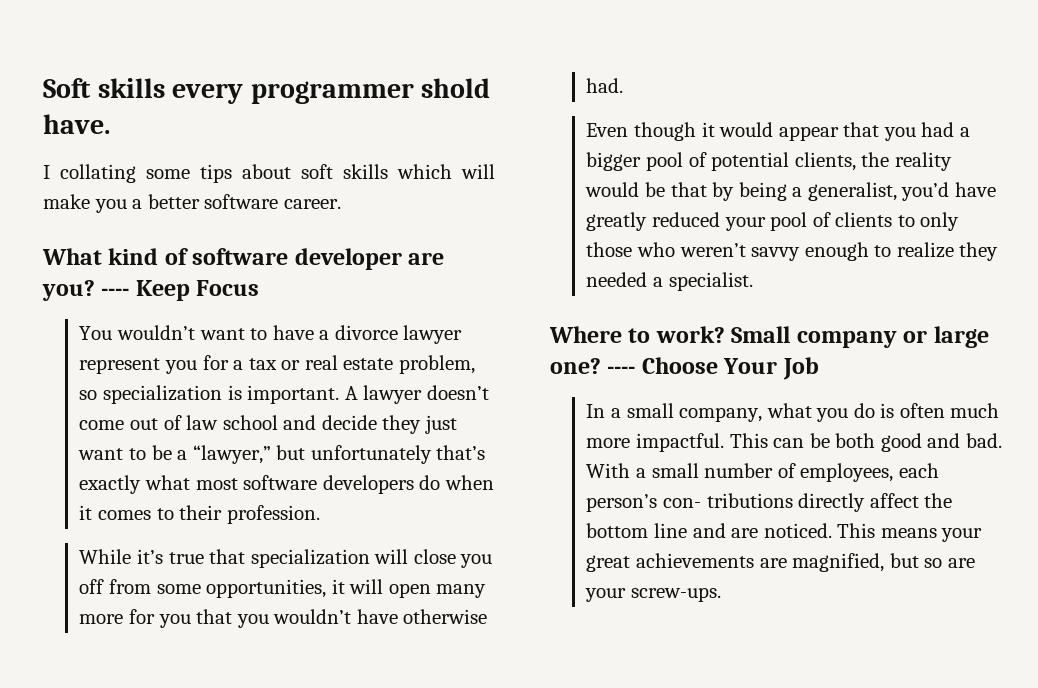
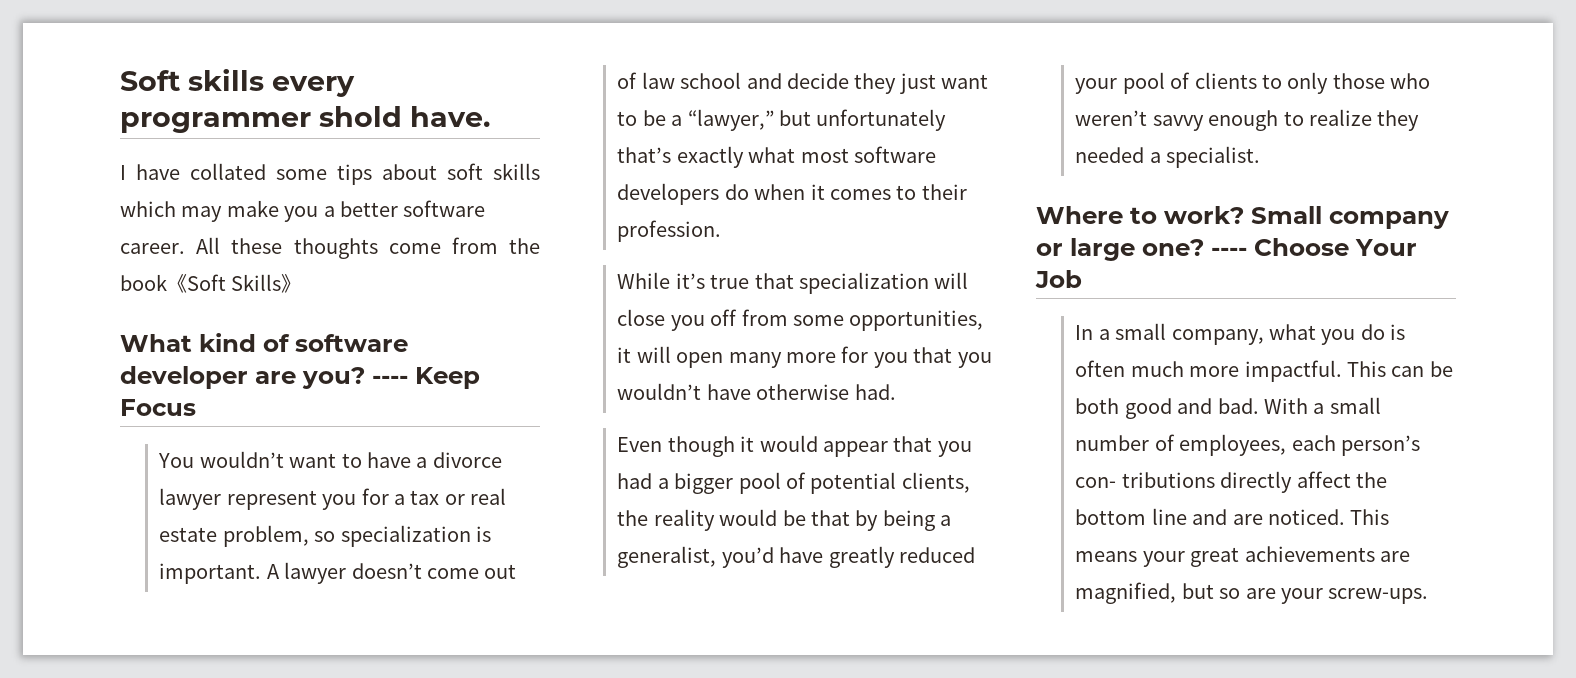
[60,164,136,183] collating -> [136,163,266,180] have collated
[461,164,495,179] will -> [181,206,223,222] may
(341, 204) none -> [196,237,540,259] [120,274,302,293] All these thoughts come from the book《Soft Skills》

